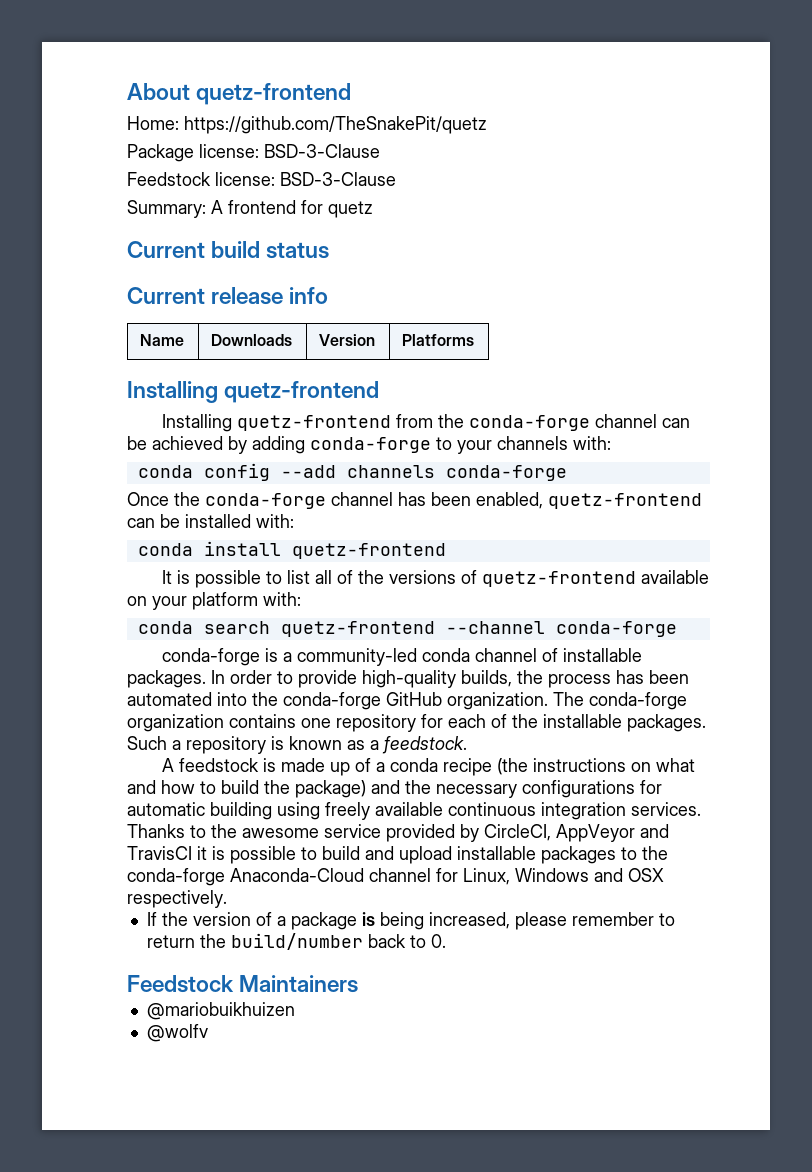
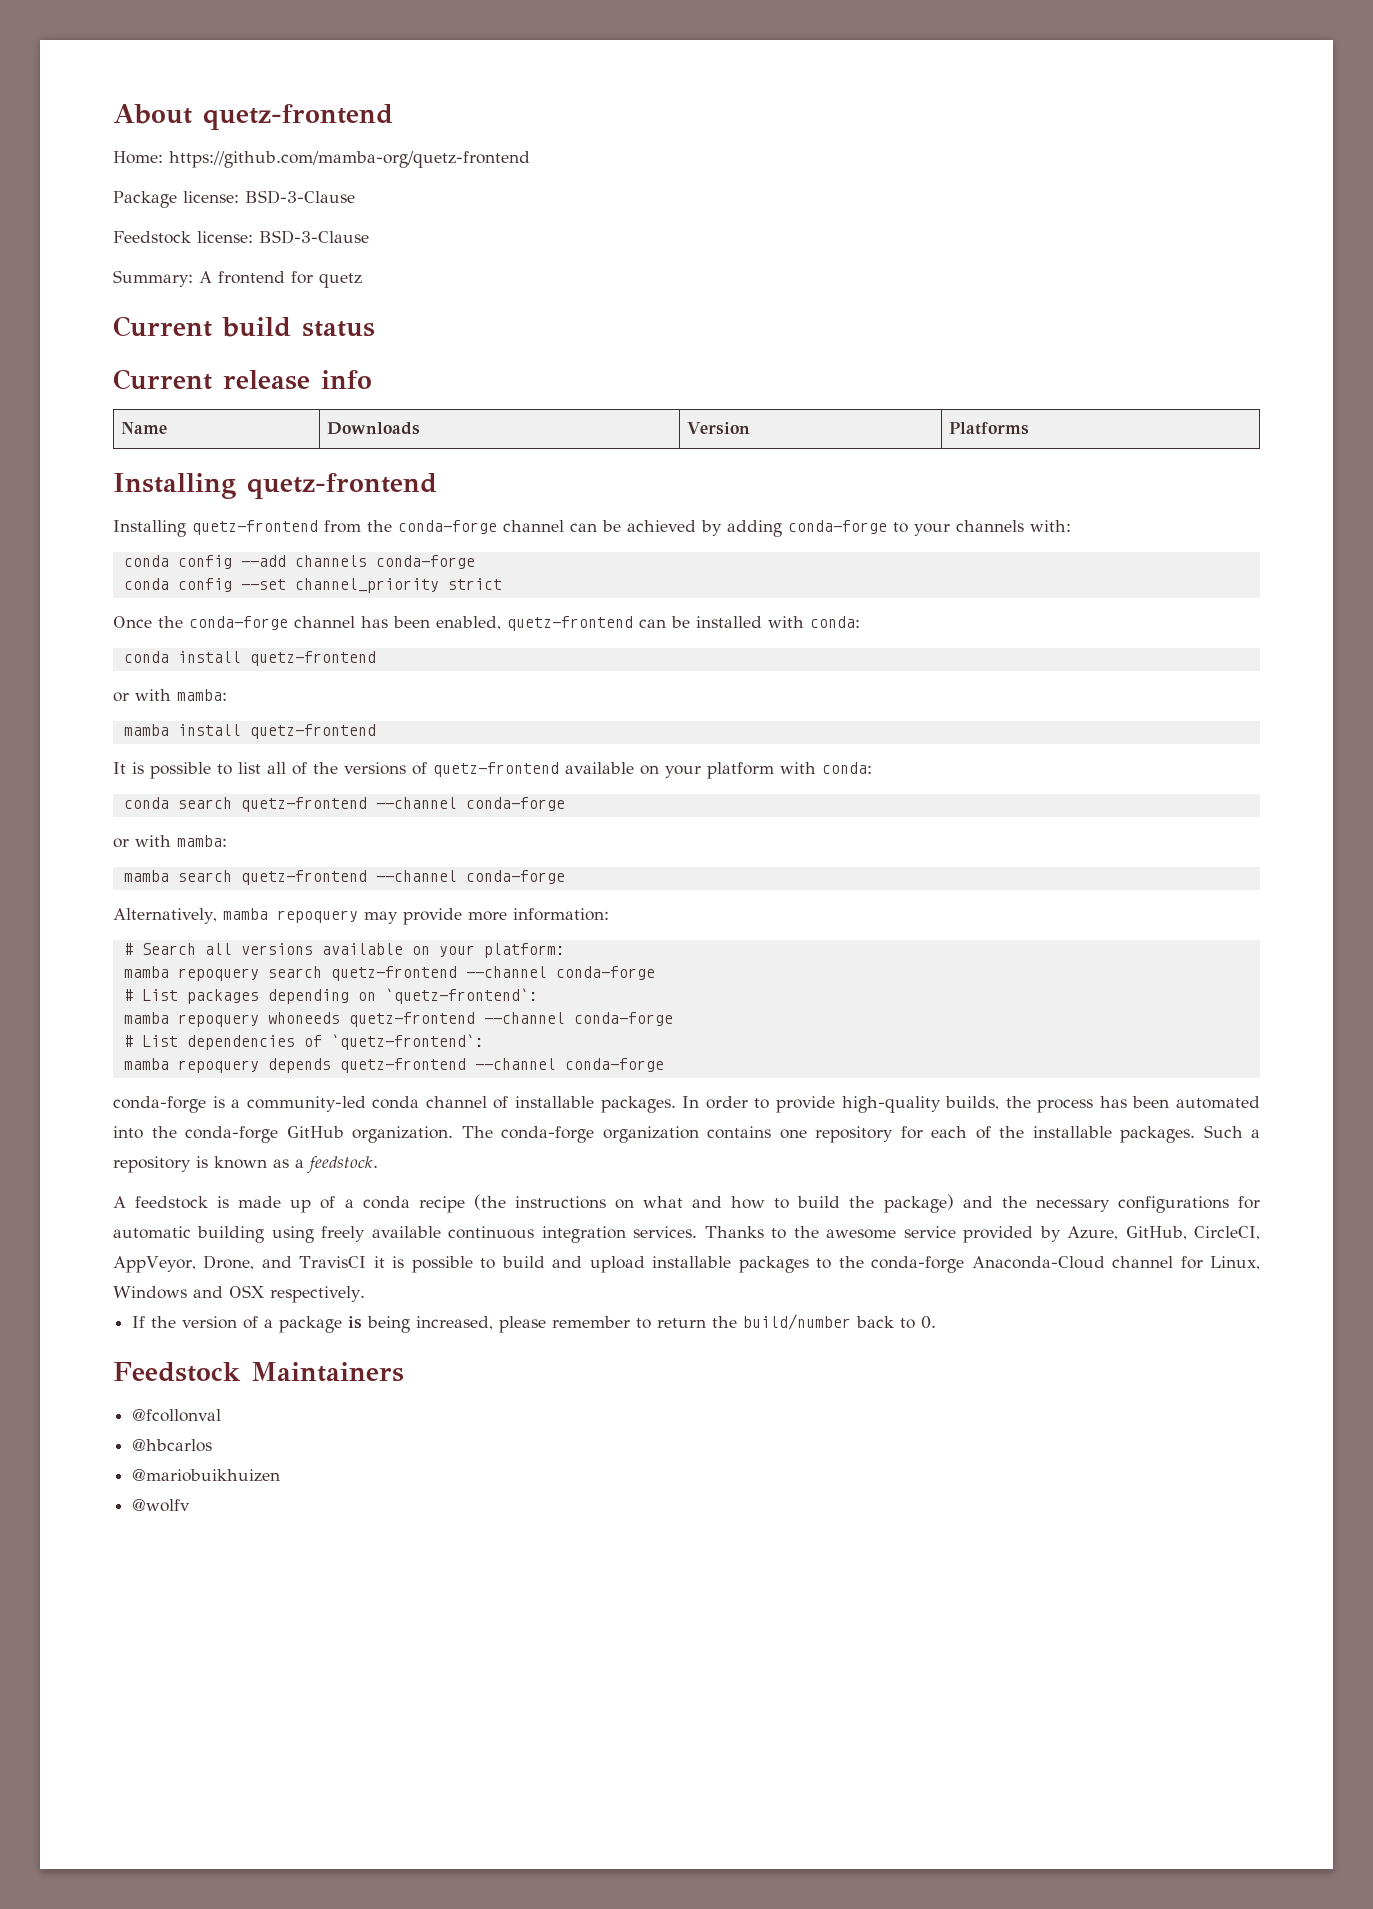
[184,116,487,134] https://github.com/TheSnakePit/quetz -> [169,151,530,168] https://github.com/mamba-org/quetz-frontend
(567, 473) none -> [123,578,502,593] // conda config --set channel_priority strict
[256,514,294,528] with: -> [768,616,860,628] with conda:
(446, 551) none -> [113,689,227,702] [123,724,376,739] // or with mamba: // mamba install quetz-frontend
[263,592,301,606] with: -> [780,762,872,774] with conda:
(677, 629) none -> [113,835,227,848] [123,870,565,885] [113,908,609,925] [123,943,565,958] [123,966,655,981] [123,988,538,1004] [123,1012,673,1027] [123,1034,484,1050] [123,1058,664,1073] // or with mamba: // mamba search quetz-frontend --channel conda-forge // Alternatively, mamba repoquery may provide more information: // # Search all versions available on your platform: // mamba repoquery search quetz-frontend --channel conda-forge // # List packages depending on `quetz-frontend`: // mamba repoquery whoneeds quetz-frontend --channel conda-forge // # List dependencies of `quetz-frontend`: // mamba repoquery depends quetz-frontend --channel conda-forge
[484,824,635,842] CircleCI, AppVeyor -> [1067,1226,1261,1240] [113,1255,255,1273] Azure, GitHub, CircleCI, AppVeyor, Drone,
(359, 984) none -> [132,1409,222,1422] [132,1439,213,1452] // @fcollonval // @hbcarlos

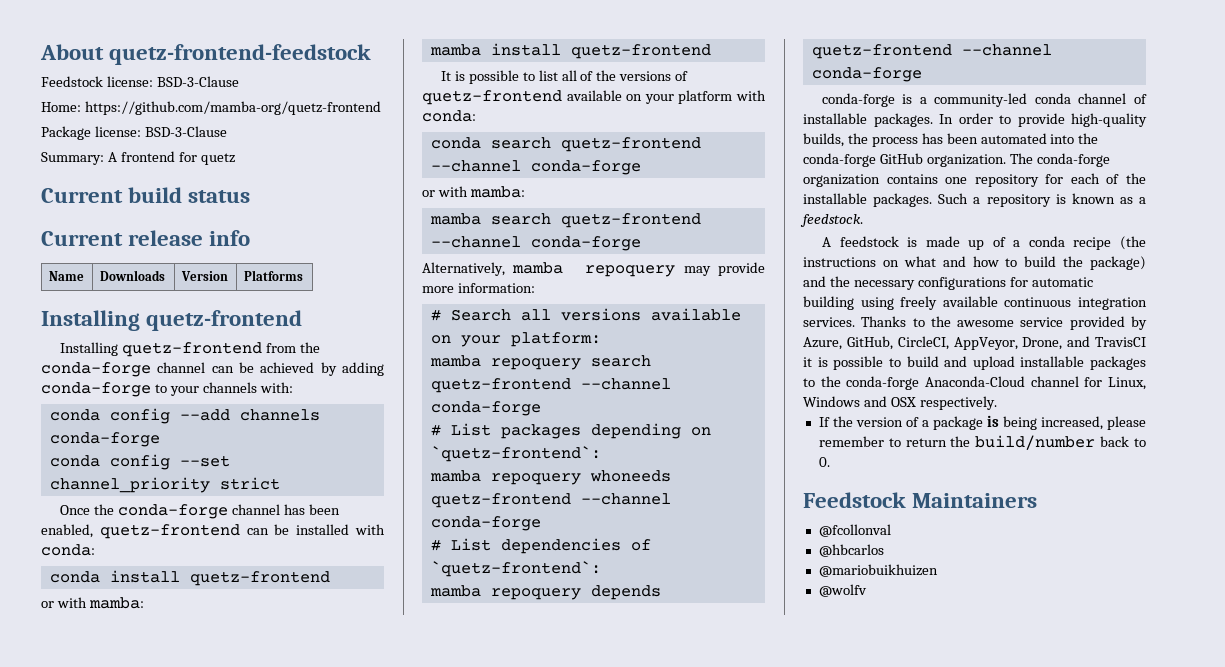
[203,104,393,130] quetz-frontend -> [109,44,372,65] [41,76,239,87] quetz-frontend-feedstock // Feedstock license: BSD-3-Clause
[113,230,369,244] // Feedstock license: BSD-3-Clause -> (227, 131) none

